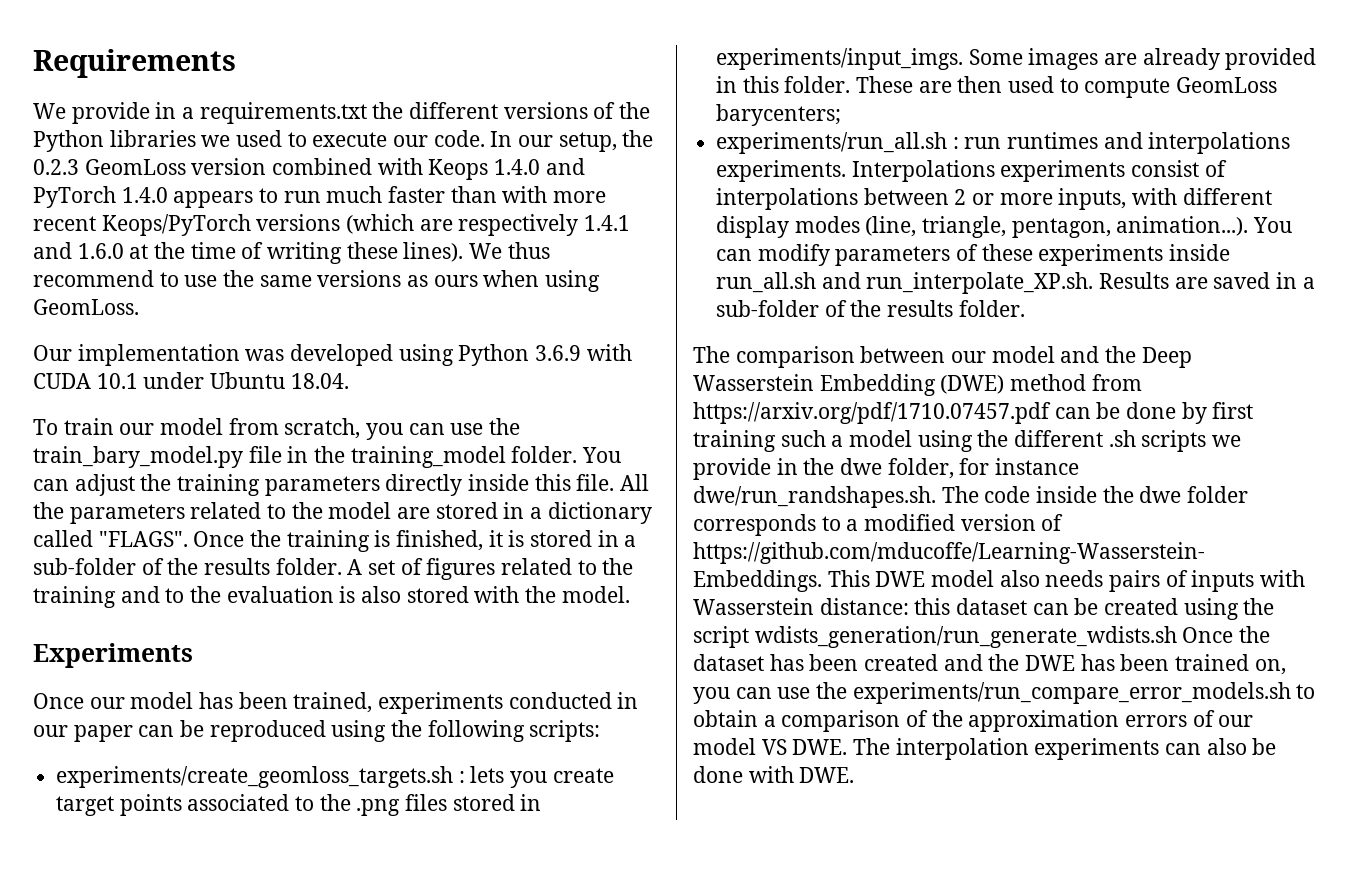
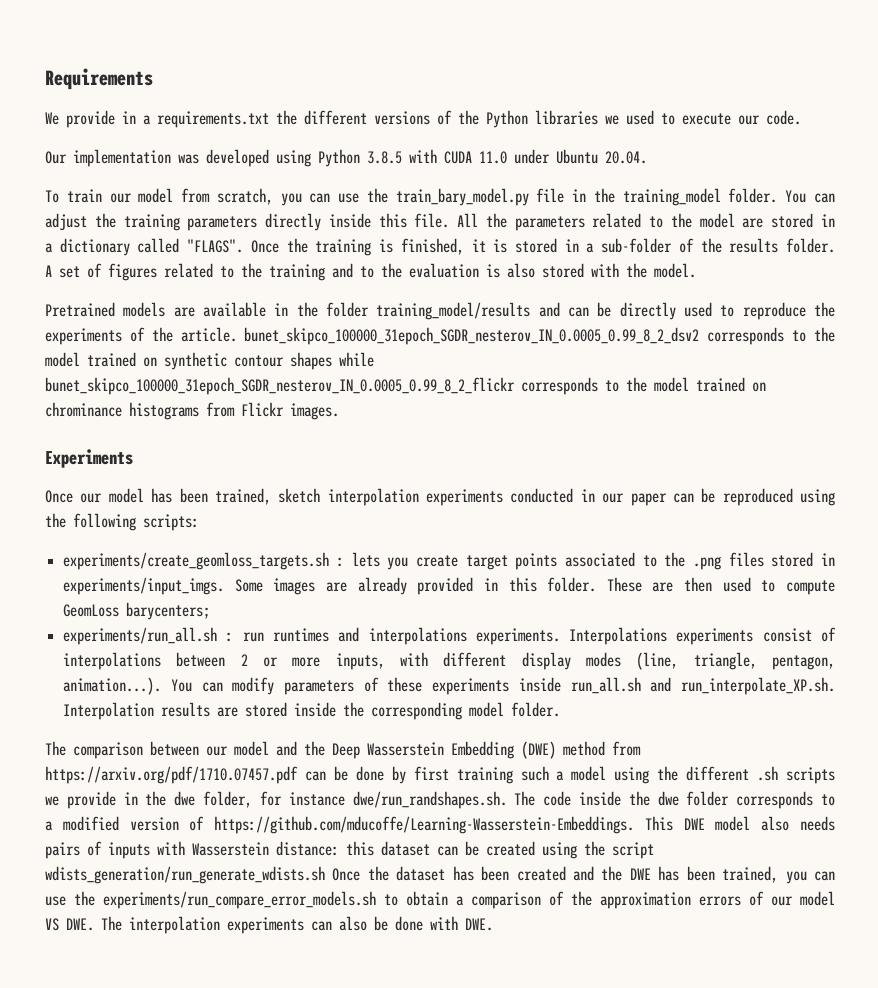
[490,130,654,152] [33,158,585,180] [33,186,607,208] [33,214,631,236] [33,242,550,264] [33,270,601,292] [33,299,139,315] In our setup, the 0.2.3 GeomLoss version combined with Keops 1.4.0 and PyTorch 1.4.0 appears to run much faster than with more recent Keops/PyTorch versions (which are respectively 1.4.1 and 1.6.0 at the time of writing these lines). We thus recommend to use the same versions as ours when using GeomLoss. -> (801, 117) none
[535,345,582,361] 3.6.9 -> [367,151,402,164] 3.8.5
[96,373,138,389] 10.1 -> [479,151,507,164] 11.0
[290,373,349,389] 18.04. -> [605,151,647,164] 20.04.
(630, 594) none -> [45,302,836,320] [45,327,836,345] [45,352,374,370] [45,377,766,395] [45,402,339,420] // Pretrained models are available in the folder training_model/results and can be directly used to reproduce the experiments of the article. bunet_skipco_100000_31epoch_SGDR_nesterov_IN_0.0005_0.99_8_2_dsv2 corresponds to the model trained on synthetic contour shapes while bunet_skipco_100000_31epoch_SGDR_nesterov_IN_0.0005_0.99_8_2_flickr corresponds to the model trained on chrominance histograms from Flickr images.
(373, 702) none -> [278,488,419,506] sketch interpolation
[1099,272,1315,289] [716,300,954,317] Results are saved in a sub-folder of the results -> [63,702,505,720] Interpolation results are stored inside the corresponding model
[1175,654,1286,675] trained on, -> [722,866,779,883] trained,

